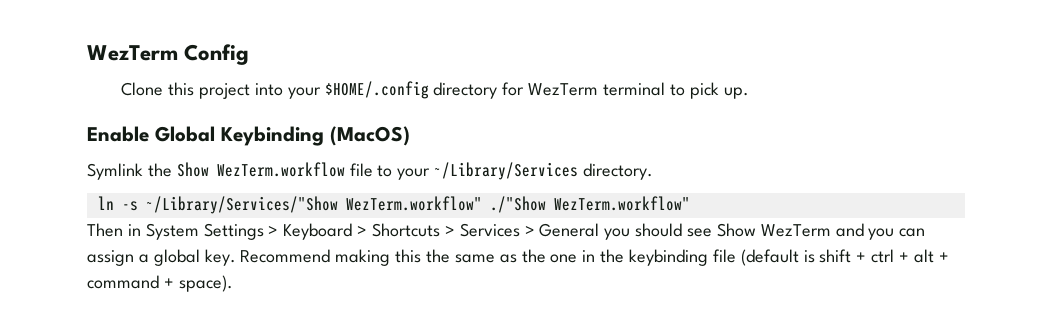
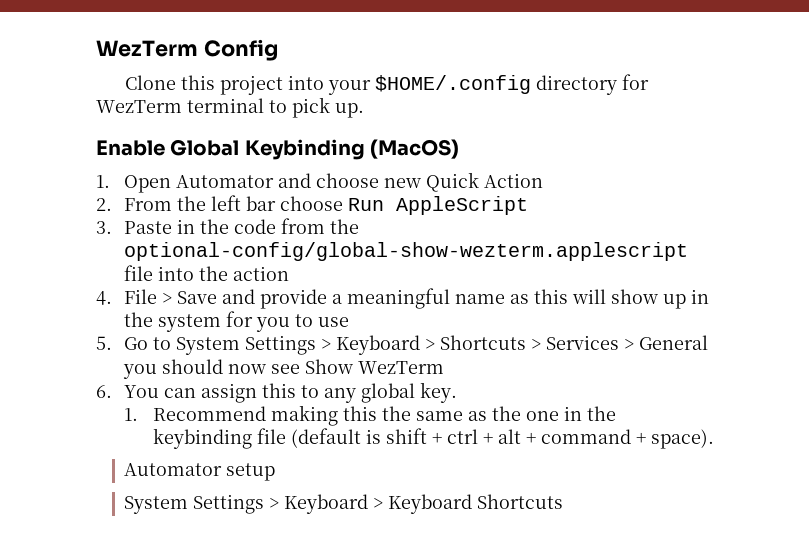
[87,162,654,180] [97,196,690,214] [87,223,141,237] Symlink the Show WezTerm.workflow file to your ~/Library/Services directory. // ln -s ~/Library/Services/"Show WezTerm.workflow" ./"Show WezTerm.workflow" // Then in -> [96,172,544,193] [96,195,529,215] [96,218,360,234] [124,242,689,261] [124,265,290,281] [96,288,710,309] [124,311,350,332] [96,336,172,350] 1. Open Automator and choose new Quick Action // 2. From the left bar choose Run AppleScript // 3. Paste in the code from the optional-config/global-show-wezterm.applescript file into the action // 4. File > Save and provide a meaningful name as this will show up in the system for you to use // 5. Go to
(683, 230) none -> [228,364,267,374] now
[835,223,926,240] [87,250,149,266] and you can assign a -> [96,383,357,403] // 6. You can assign this to any
(236, 257) none -> [124,408,139,421] // 1.
(233, 283) none -> [124,463,276,481] [124,494,564,514] // Automator setup // System Settings > Keyboard > Keyboard Shortcuts

